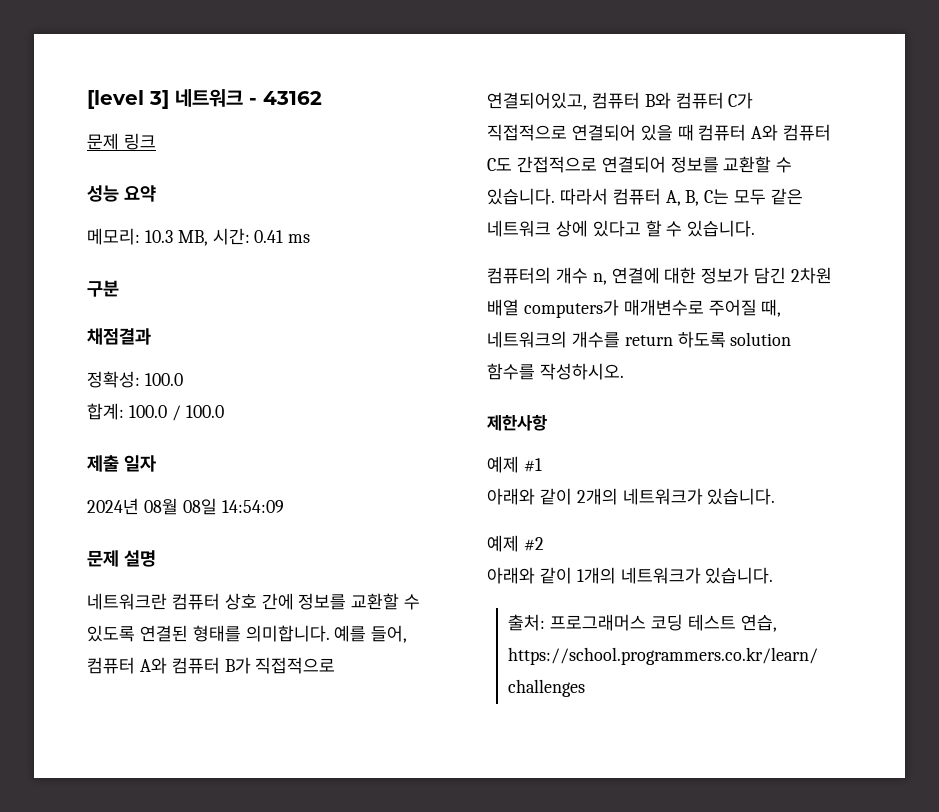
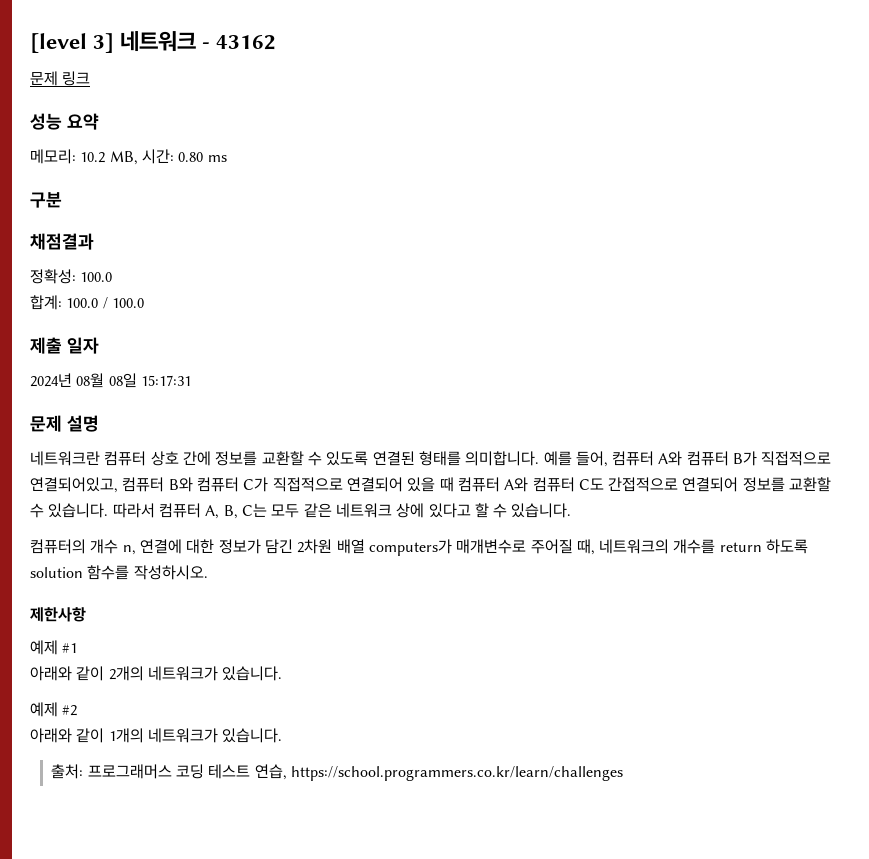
[144,230,173,243] 10.3 -> [80,152,106,163] 10.2
[254,230,284,243] 0.41 -> [178,152,204,162] 0.80
[221,500,284,513] 14:54:09 -> [140,375,191,386] 15:17:31

